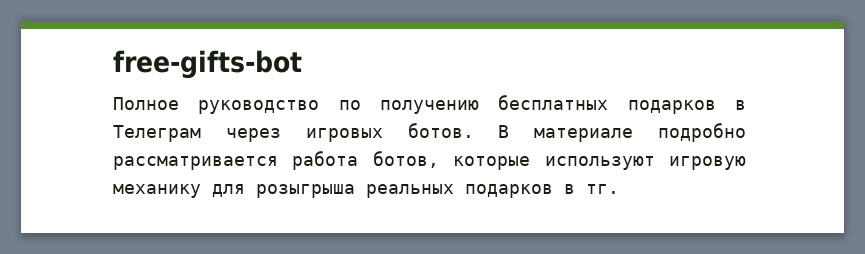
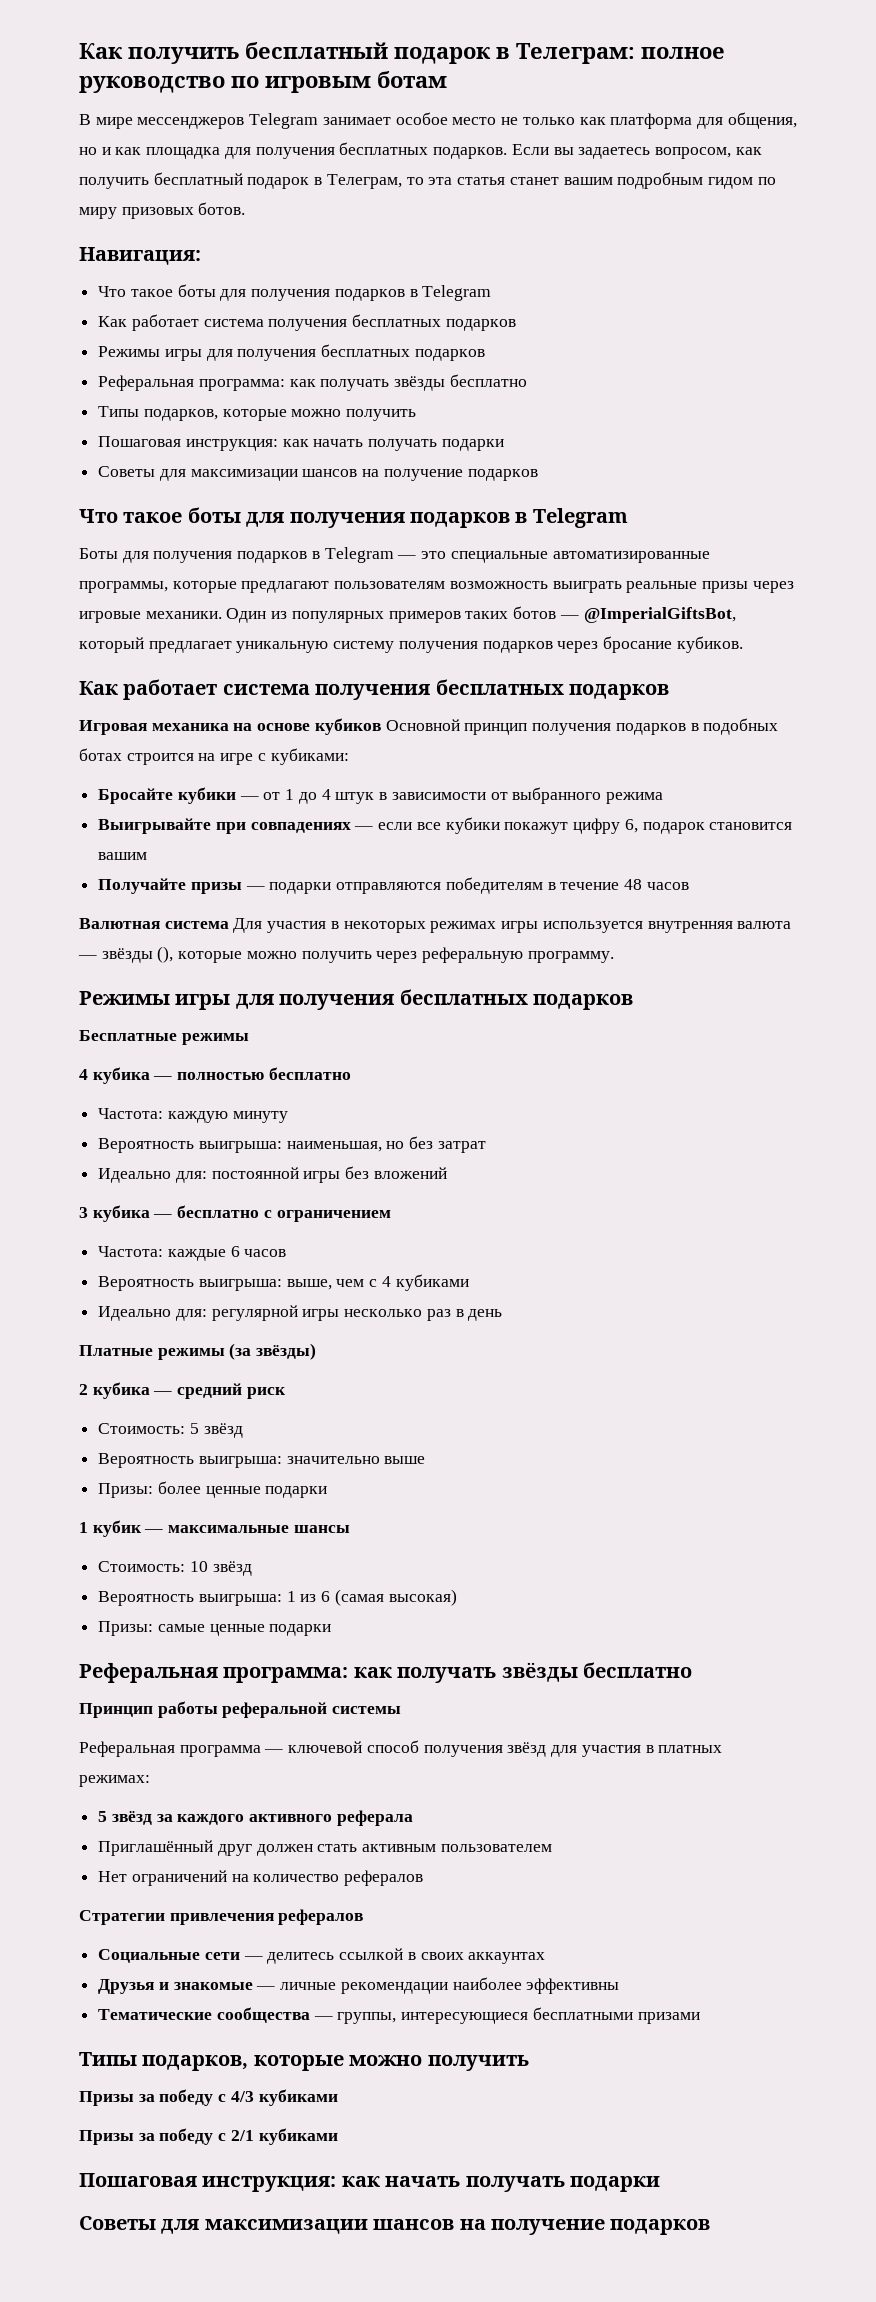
[113,50,302,79] [113,95,746,114] [113,123,746,142] [113,151,746,170] [113,184,619,198] free-gifts-bot // Полное руководство по получению бесплатных подарков в Телеграм через игровых ботов. В материале подробно рассматривается работа ботов, которые используют игровую механику для розыгрыша реальных подарков в тг. -> [79,42,725,64] [79,71,447,93] [79,112,797,129] [79,142,762,159] [79,172,776,189] [79,202,246,219] [79,247,201,265] [98,284,492,301] [98,314,516,331] [98,344,485,361] [98,374,527,391] [98,406,417,421] [98,436,504,451] [98,466,538,481] [79,507,628,528] [79,547,710,563] [79,581,794,593] [79,606,736,623] [79,636,743,653] [79,679,669,700] [79,718,779,735] [79,748,349,765] [98,787,663,804] [98,817,793,834] [98,852,148,860] [98,877,689,894] [79,918,792,933] [78,946,614,963] [79,989,633,1010] [79,1030,249,1045] [79,1067,351,1084] [98,1108,288,1123] [98,1136,486,1153] [98,1166,447,1183] [79,1205,391,1222] [98,1246,287,1261] [98,1274,469,1291] [98,1305,503,1321] [79,1343,317,1360] [79,1382,286,1399] [98,1423,243,1438] [98,1453,426,1468] [98,1481,328,1498] [79,1520,350,1537] [98,1561,252,1576] [98,1589,457,1606] [98,1621,332,1636] [79,1662,692,1683] [79,1701,402,1718] [79,1740,723,1757] [79,1775,150,1787] [98,1810,413,1826] [98,1840,552,1856] [98,1870,424,1886] [79,1909,364,1925] [98,1948,546,1964] [98,1977,620,1994] [98,2007,700,2024] [79,2052,529,2071] [79,2089,338,2106] [79,2128,338,2145] [79,2173,660,2192] [79,2216,711,2235] Как получить бесплатный подарок в Телеграм: полное руководство по игровым ботам // В мире мессенджеров Telegram занимает особое место не только как платформа для общения, но и как площадка для получения бесплатных подарков. Если вы задаетесь вопросом, как получить бесплатный подарок в Телеграм, то эта статья станет вашим подробным гидом по миру призовых ботов. // Навигация: // Что такое боты для получения подарков в Telegram // Как работает система получения бесплатных подарков // Режимы игры для получения бесплатных подарков // Реферальная программа: как получать звёзды бесплатно // Типы подарков, которые можно получить // Пошаговая инструкция: как начать получать подарки // Советы для максимизации шансов на получение подарков // Что такое боты для получения подарков в Telegram // Боты для получения подарков в Telegram — это специальные автоматизированные программы, которые предлагают пользователям возможность выиграть реальные призы через игровые механики. Один из популярных примеров таких ботов — @ImperialGiftsBot, который предлагает уникальную систему получения подарков через бросание кубиков. // Как работает система получения бесплатных подарков // Игровая механика на основе кубиков Основной принцип получения подарков в подобных ботах строится на игре с кубиками: // Бросайте кубики — от 1 до 4 штук в зависимости от выбранного режима // Выигрывайте при совпадениях — если все кубики покажут цифру 6, подарок становится вашим // Получайте призы — подарки отправляются победителям в течение 48 часов // Валютная система Для участия в некоторых режимах игры используется внутренняя валюта — звёзды (), которые можно получить через реферальную программу. // Режимы игры для получения бесплатных подарков // Бесплатные режимы // 4 кубика — полностью бесплатно // Частота: каждую минуту // Вероятность выигрыша: наименьшая, но без затрат // Идеально для: постоянной игры без вложений // 3 кубика — бесплатно с ограничением // Частота: каждые 6 часов // Вероятность выигрыша: выше, чем с 4 кубиками // Идеально для: регулярной игры несколько раз в день // Платные режимы (за звёзды) // 2 кубика — средний риск // Стоимость: 5 звёзд // Вероятность выигрыша: значительно выше // Призы: более ценные подарки // 1 кубик — максимальные шансы // Стоимость: 10 звёзд // Вероятность выигрыша: 1 из 6 (самая высокая) // Призы: самые ценные подарки // Реферальная программа: как получать звёзды бесплатно // Принцип работы реферальной системы // Реферальная программа — ключевой способ получения звёзд для участия в платных режимах: // 5 звёзд за каждого активного реферала // Приглашённый друг должен стать активным пользователем // Нет ограничений на количество рефералов // Стратегии привлечения рефералов // Социальные сети — делитесь ссылкой в своих аккаунтах // Друзья и знакомые — личные рекомендации наиболее эффективны // Тематические сообщества — группы, интересующиеся бесплатными призами // Типы подарков, которые можно получить // Призы за победу с 4/3 кубиками // Призы за победу с 2/1 кубиками // Пошаговая инструкция: как начать получать подарки // Советы для максимизации шансов на получение подарков

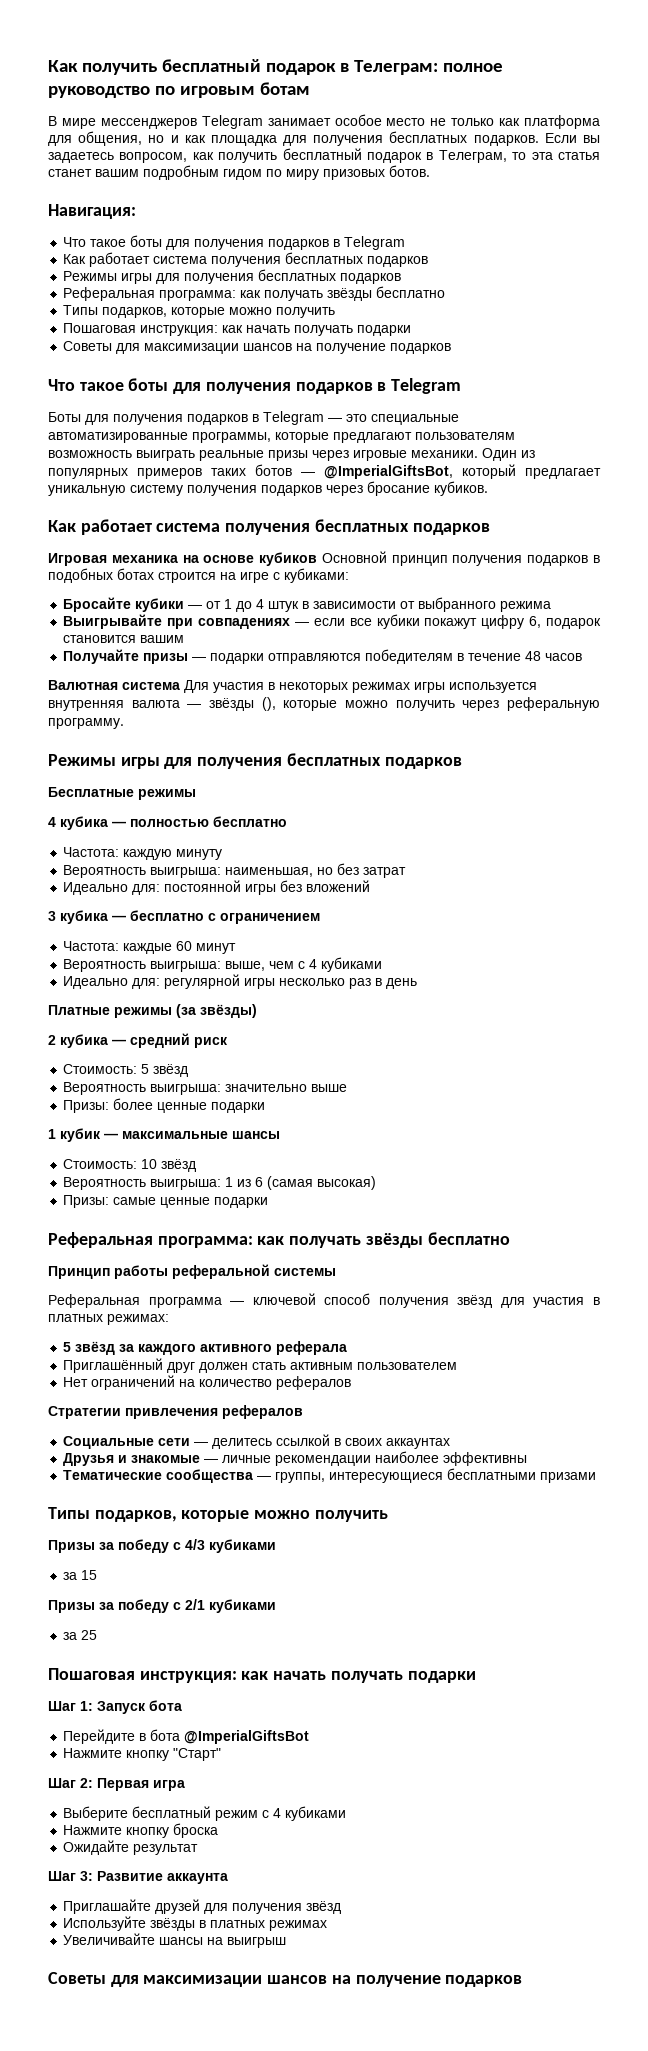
[230,1246,287,1257] 6 часов -> [176,941,237,954] 60 минут
(338, 2097) none -> [63,1570,98,1580] // за 15
[79,2173,660,2192] // Пошаговая инструкция: как начать получать подарки -> [63,1630,98,1640] [48,1668,476,1683] [48,1700,182,1714] [63,1729,310,1744] [63,1748,222,1761] [48,1778,185,1791] [63,1806,347,1821] [63,1823,219,1838] [63,1840,199,1855] [48,1871,228,1884] [63,1899,342,1914] [63,1916,328,1931] [63,1933,287,1948] // за 25 // Пошаговая инструкция: как начать получать подарки // Шаг 1: Запуск бота // Перейдите в бота @ImperialGiftsBot // Нажмите кнопку "Старт" // Шаг 2: Первая игра // Выберите бесплатный режим с 4 кубиками // Нажмите кнопку броска // Ожидайте результат // Шаг 3: Развитие аккаунта // Приглашайте друзей для получения звёзд // Используйте звёзды в платных режимах // Увеличивайте шансы на выигрыш

